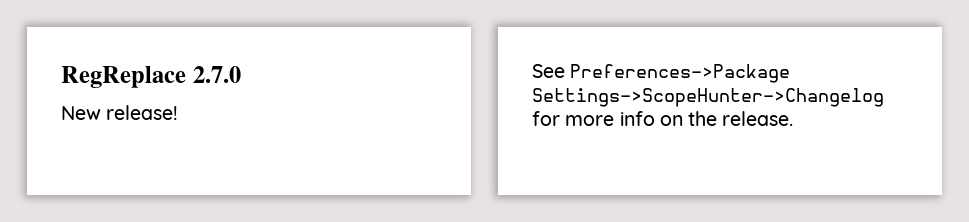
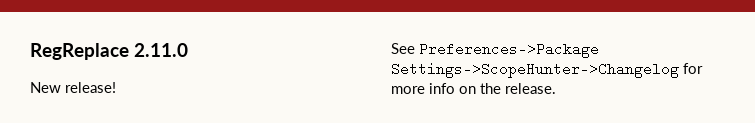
[192,66,241,83] 2.7.0 -> [134,43,188,57] 2.11.0

